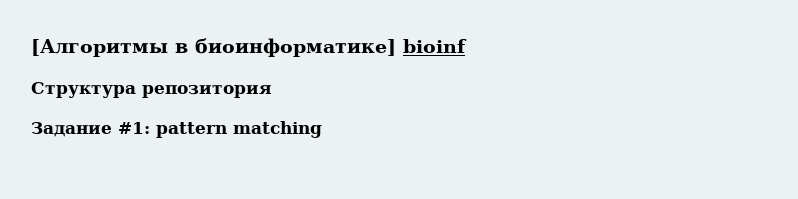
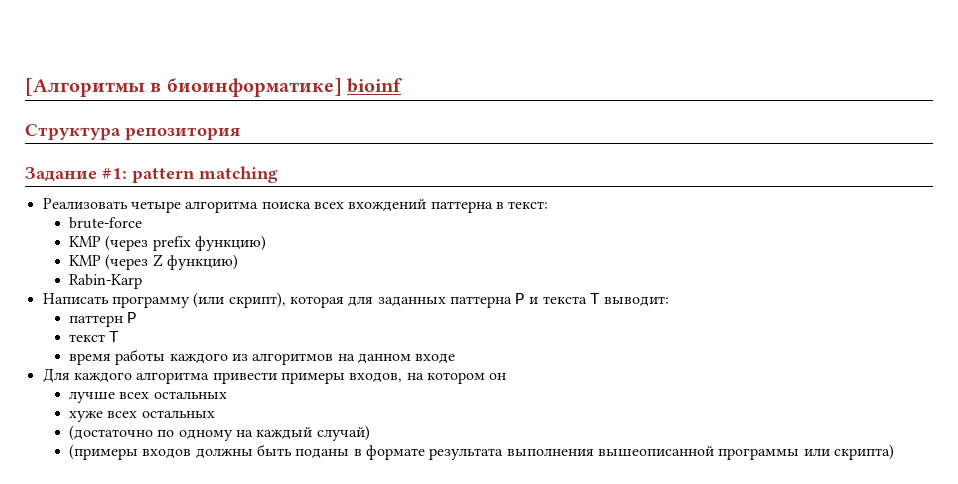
(322, 129) none -> [42,198,549,213] [69,217,143,229] [69,235,267,251] [69,254,239,270] [69,274,143,289] [42,292,670,308] [69,312,138,327] [69,331,120,342] [69,349,456,365] [42,368,507,384] [69,391,227,403] [69,410,215,422] [69,425,370,441] [69,444,894,460] // Реализовать четыре алгоритма поиска всех вхождений паттерна в текст: // brute-force // KMP (через prefix функцию) // KMP (через Z функцию) // Rabin-Karp // Написать программу (или скрипт), которая для заданных паттерна P и текста T выводит: // паттерн P // текст T // время работы каждого из алгоритмов на данном входе // Для каждого алгоритма привести примеры входов, на котором он // лучше всех остальных // хуже всех остальных // (достаточно по одному на каждый случай) // (примеры входов должны быть поданы в формате результата выполнения вышеописанной программы или скрипта)

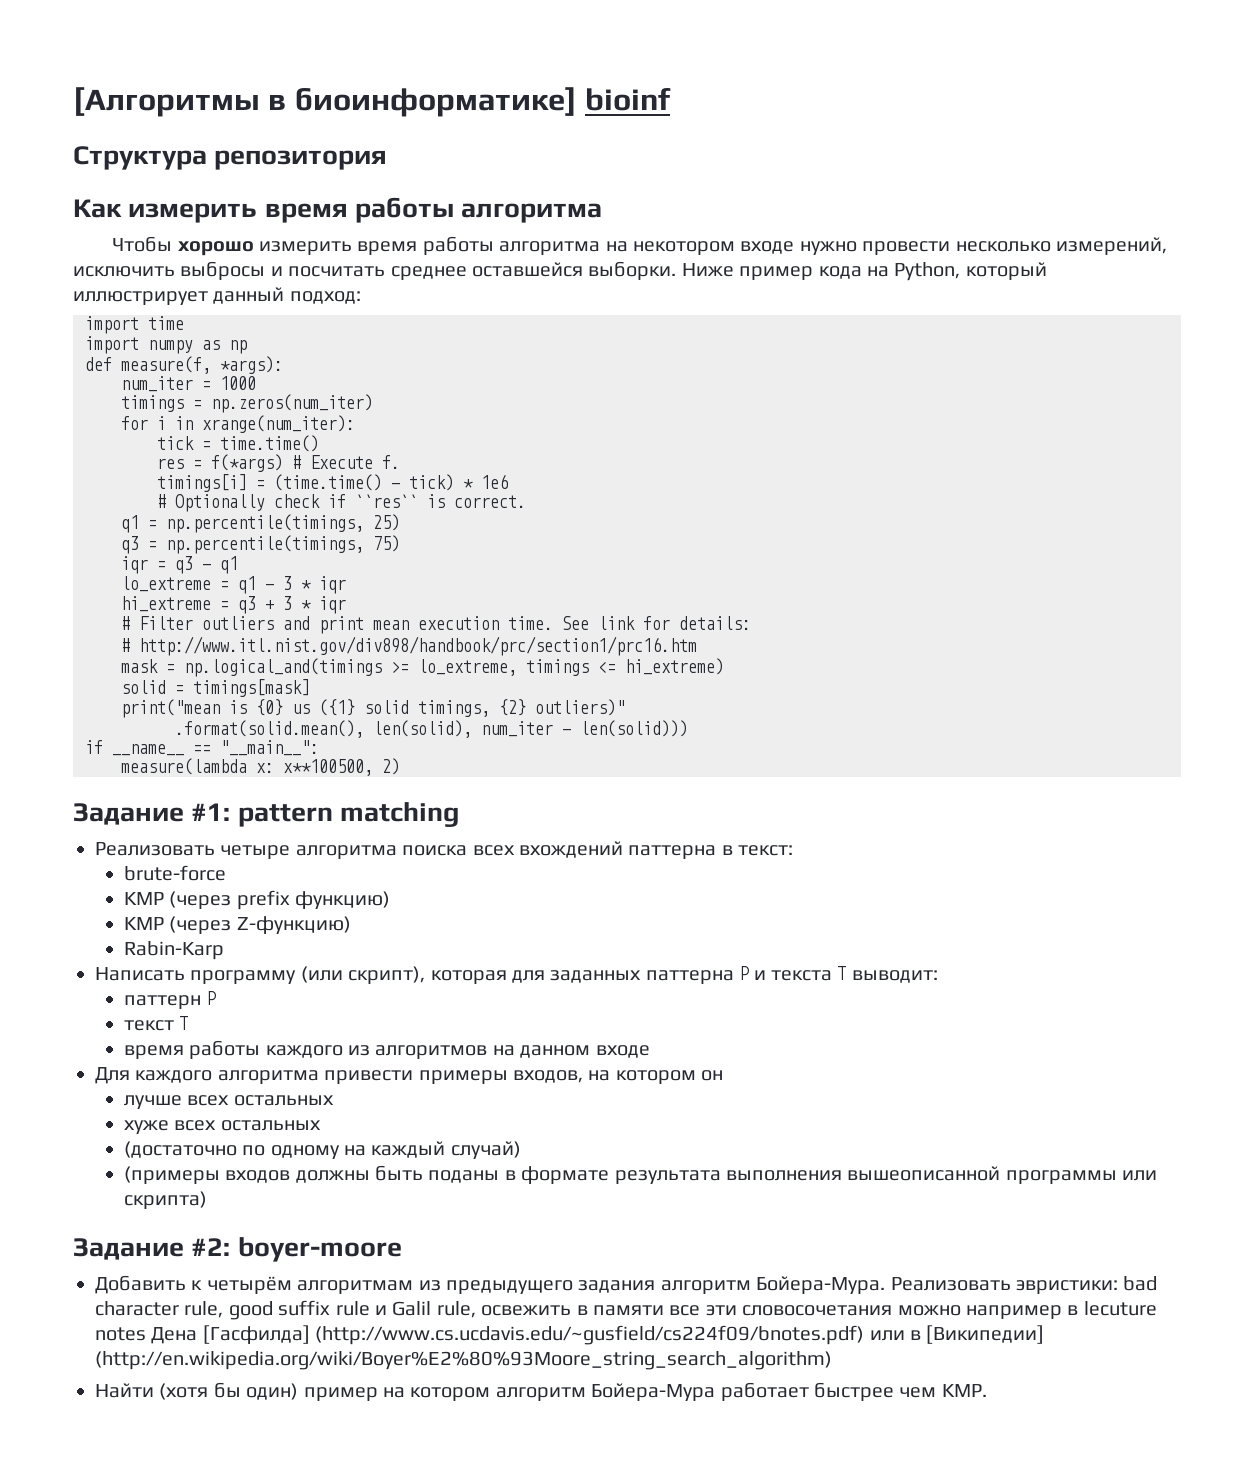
(241, 133) none -> [73,197,603,223] [112,236,1168,256] [73,261,1047,281] [73,287,361,305] [85,316,184,334] [85,336,247,354] [85,356,283,374] [121,376,256,392] [121,394,373,413] [121,415,355,433] [157,435,319,452] [157,454,400,472] [157,474,508,492] [157,494,526,512] [121,514,400,533] [121,535,400,554] [121,556,238,574] [121,576,346,594] [121,596,346,614] [121,616,751,634] [121,636,697,656] [121,658,724,677] [121,679,310,697] [121,699,625,718] [175,720,688,738] [85,740,319,756] [121,758,400,776] // Как измерить время работы алгоритма // Чтобы хорошо измерить время работы алгоритма на некотором входе нужно провести несколько измерений, исключить выбросы и посчитать среднее оставшейся выборки. Ниже пример кода на Python, который иллюстрирует данный подход: // import time // import numpy as np // def measure(f, *args): // num_iter = 1000 // timings = np.zeros(num_iter) // for i in xrange(num_iter): // tick = time.time() // res = f(*args) # Execute f. // timings[i] = (time.time() - tick) * 1e6 // # Optionally check if ``res`` is correct. // q1 = np.percentile(timings, 25) // q3 = np.percentile(timings, 75) // iqr = q3 - q1 // lo_extreme = q1 - 3 * iqr // hi_extreme = q3 + 3 * iqr // # Filter outliers and print mean execution time. See link for details: // # http://www.itl.nist.gov/div898/handbook/prc/section1/prc16.htm // mask = np.logical_and(timings >= lo_extreme, timings <= hi_extreme) // solid = timings[mask] // print("mean is {0} us ({1} solid timings, {2} outliers)" // .format(solid.mean(), len(solid), num_iter - len(solid))) // if __name__ == "__main__": // measure(lambda x: x**100500, 2)
[152,254,239,270] Z функцию) -> [236,916,351,934] Z-функцию)
(894, 452) none -> [73,1237,402,1262] [95,1275,1158,1294] [95,1300,1157,1320] [95,1325,1045,1345] [95,1351,832,1370] [95,1382,987,1401] // Задание #2: boyer-moore // Добавить к четырём алгоритмам из предыдущего задания алгоритм Бойера-Мура. Реализовать эвристики: bad character rule, good suffix rule и Galil rule, освежить в памяти все эти словосочетания можно например в lecuture notes Дена [Гасфилда] (http://www.cs.ucdavis.edu/~gusfield/cs224f09/bnotes.pdf) или в [Википедии] (http://en.wikipedia.org/wiki/Boyer%E2%80%93Moore_string_search_algorithm) // Найти (хотя бы один) пример на котором алгоритм Бойера-Мура работает быстрее чем KMP.

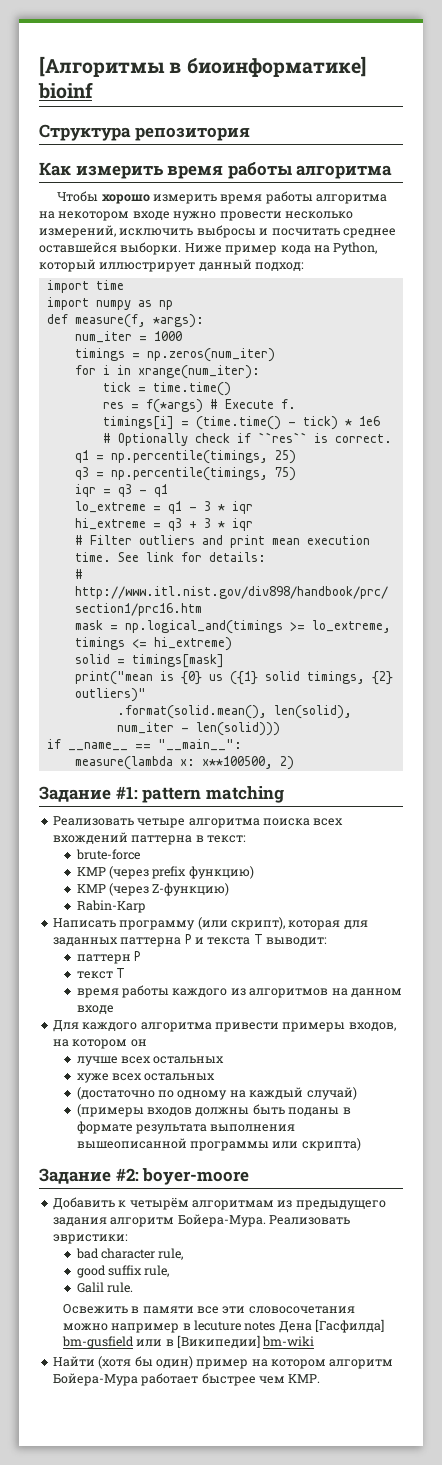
(1118, 1287) none -> (128, 1239) //
(224, 1309) none -> (184, 1254) //
[335,1301,572,1318] rule и Galil rule, освежить -> [144,1265,170,1277] [76,1282,134,1293] [62,1304,128,1314] rule, // Galil rule. // Освежить
[315,1325,865,1345] (http://www.cs.ucdavis.edu/~gusfield/cs224f09/bnotes.pdf) -> [61,1336,134,1349] bm-gusfield
[95,1351,832,1370] (http://en.wikipedia.org/wiki/Boyer%E2%80%93Moore_string_search_algorithm) -> [262,1336,315,1347] bm-wiki

